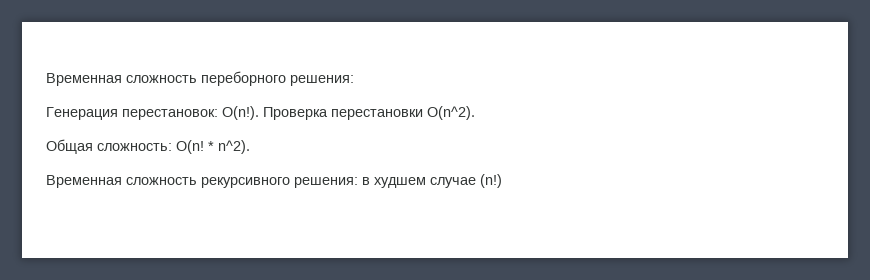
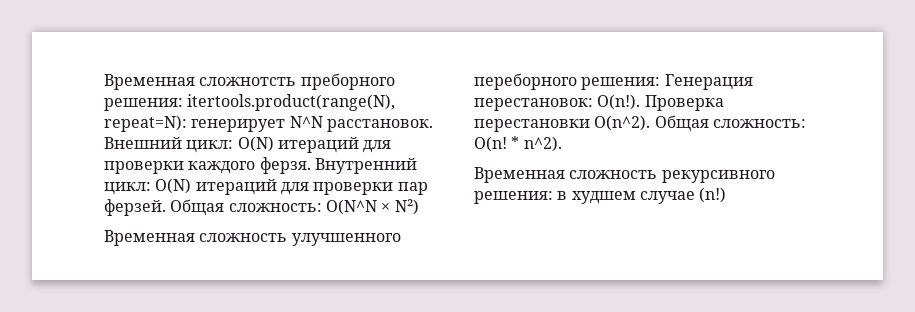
[46,73,197,86] Временная сложность -> [104,73,395,90] [104,94,396,111] [104,115,433,132] [104,136,392,153] [104,157,417,174] [104,178,428,195] [104,199,419,216] [104,230,401,246] Временная сложнотсть преборного решения: itertools.product(range(N), repeat=N): генерирует N^N расстановок. Внешний цикл: O(N) итераций для проверки каждого ферзя. Внутренний цикл: O(N) итераций для проверки пар ферзей. Общая сложность: O(N^N × N²) // Временная сложность улучшенного
(354, 80) // -> (661, 83) none
(475, 113) // -> (651, 123) none

